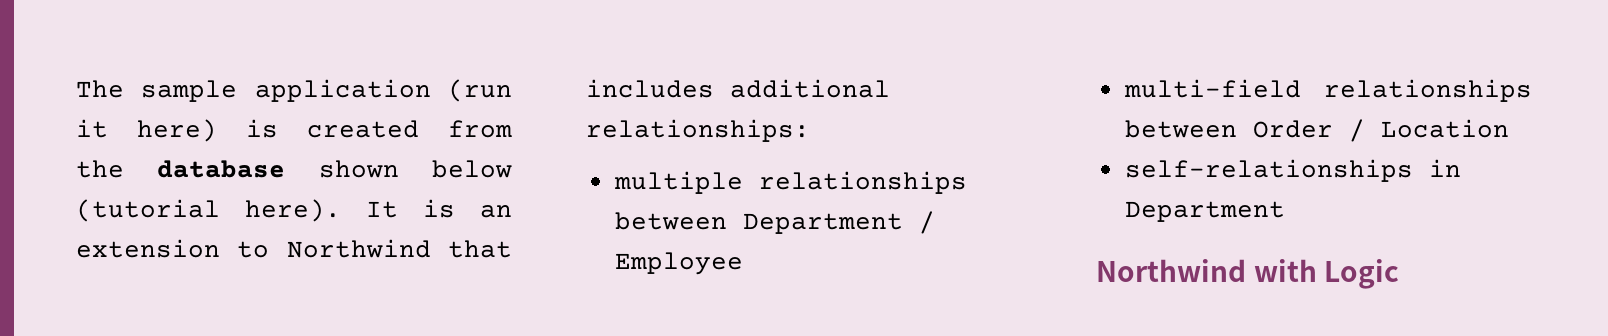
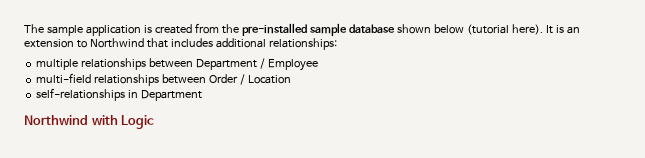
[447,79,512,102] [76,119,217,142] (run it here) -> (141, 30) none
(124, 169) none -> [241,23,347,36] pre-installed sample

